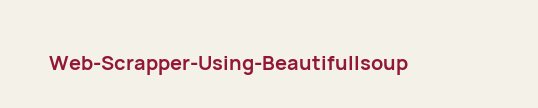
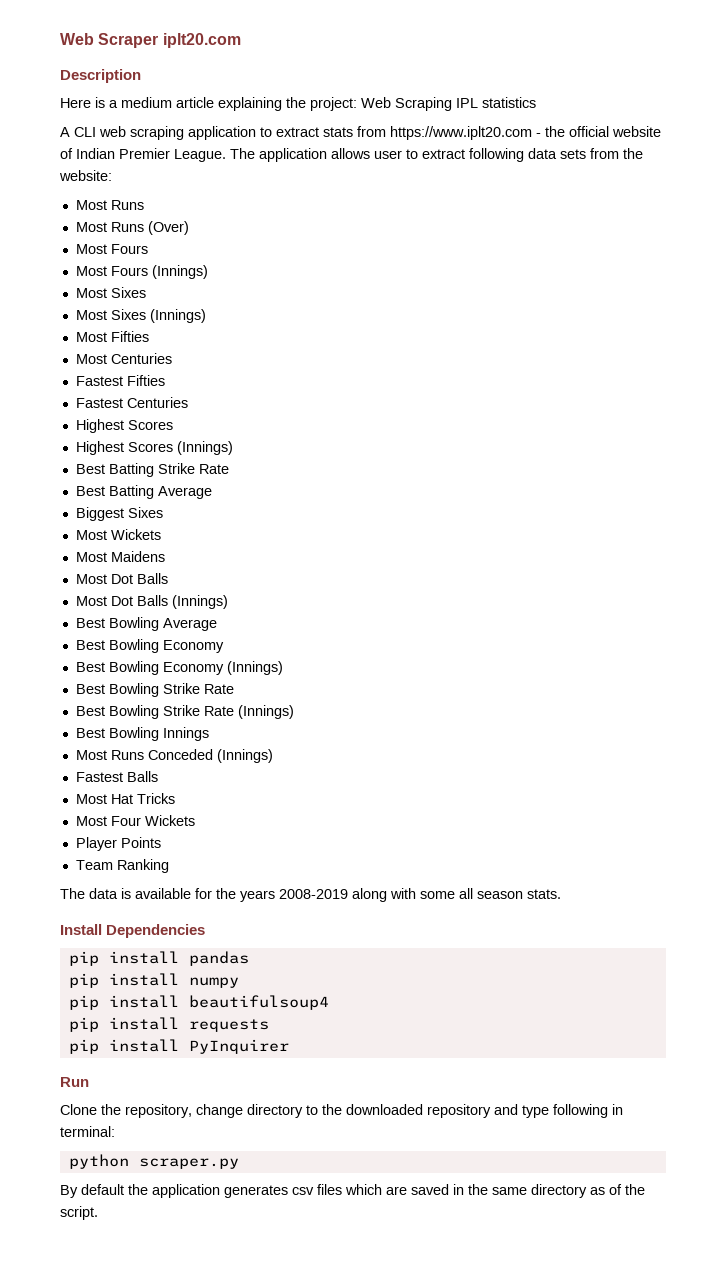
[49,56,408,75] Web-Scrapper-Using-Beautifullsoup -> [60,33,241,48] [60,69,141,83] [60,97,536,111] [60,126,661,140] [60,148,643,162] [59,170,112,181] [75,200,144,210] [75,221,189,235] [75,244,148,254] [75,265,208,279] [75,287,146,298] [75,309,206,323] [75,331,149,342] [75,353,172,364] [75,375,165,386] [75,397,188,408] [75,419,173,433] [75,441,233,455] [75,463,229,477] [75,485,212,499] [75,507,163,521] [75,529,161,540] [75,551,165,562] [75,573,168,584] [75,595,228,609] [75,617,217,631] [75,639,224,653] [75,661,283,675] [75,683,234,697] [75,705,294,719] [75,727,209,741] [75,749,273,763] [75,771,158,782] [75,793,175,804] [75,815,195,826] [75,837,161,851] [75,859,169,873] [60,888,561,902] [60,924,206,938] [68,951,249,966] [68,973,239,988] [68,995,329,1010] [68,1017,269,1032] [68,1039,289,1054] [60,1077,89,1087] [60,1104,623,1118] [60,1126,115,1137] [68,1154,239,1169] [60,1184,645,1198] [60,1206,98,1220] Web Scraper iplt20.com // Description // Here is a medium article explaining the project: Web Scraping IPL statistics // A CLI web scraping application to extract stats from https://www.iplt20.com - the official website of Indian Premier League. The application allows user to extract following data sets from the website: // Most Runs // Most Runs (Over) // Most Fours // Most Fours (Innings) // Most Sixes // Most Sixes (Innings) // Most Fifties // Most Centuries // Fastest Fifties // Fastest Centuries // Highest Scores // Highest Scores (Innings) // Best Batting Strike Rate // Best Batting Average // Biggest Sixes // Most Wickets // Most Maidens // Most Dot Balls // Most Dot Balls (Innings) // Best Bowling Average // Best Bowling Economy // Best Bowling Economy (Innings) // Best Bowling Strike Rate // Best Bowling Strike Rate (Innings) // Best Bowling Innings // Most Runs Conceded (Innings) // Fastest Balls // Most Hat Tricks // Most Four Wickets // Player Points // Team Ranking // The data is available for the years 2008-2019 along with some all season stats. // Install Dependencies // pip install pandas // pip install numpy // pip install beautifulsoup4 // pip install requests // pip install PyInquirer // Run // Clone the repository, change directory to the downloaded repository and type following in terminal: // python scraper.py // By default the application generates csv files which are saved in the same directory as of the script.

